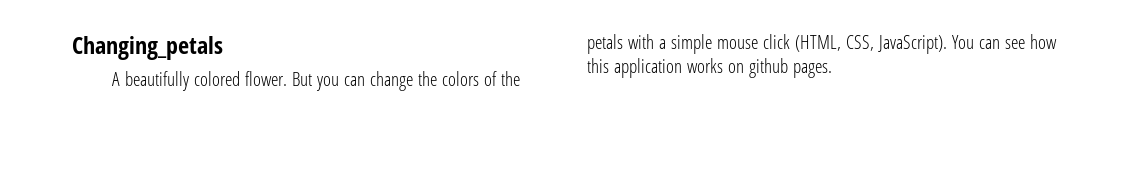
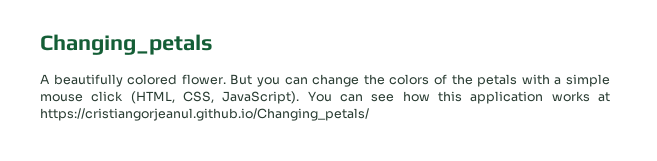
[727,58,832,78] on github pages. -> [597,92,610,102] [40,108,369,121] at https://cristiangorjeanul.github.io/Changing_petals/

